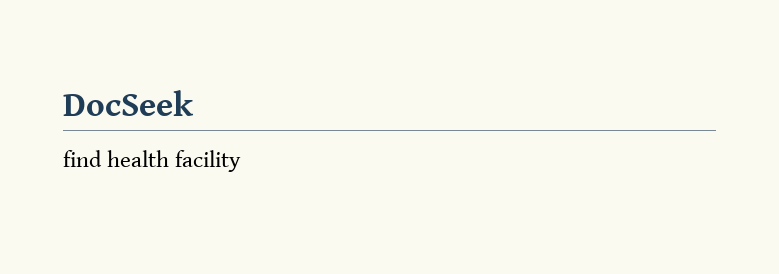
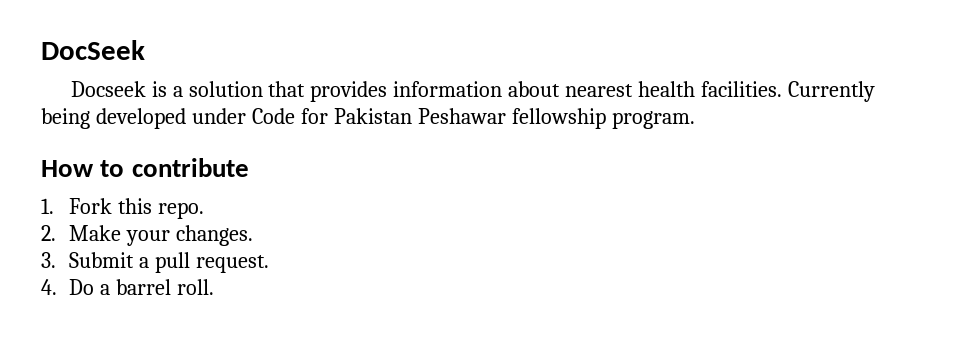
[63,150,242,172] find health facility -> [70,81,876,102] [41,108,695,129] [41,158,249,177] [41,198,204,219] [41,225,253,246] [41,252,269,273] [41,279,214,295] Docseek is a solution that provides information about nearest health facilities. Currently being developed under Code for Pakistan Peshawar fellowship program. // How to contribute // 1. Fork this repo. // 2. Make your changes. // 3. Submit a pull request. // 4. Do a barrel roll.

